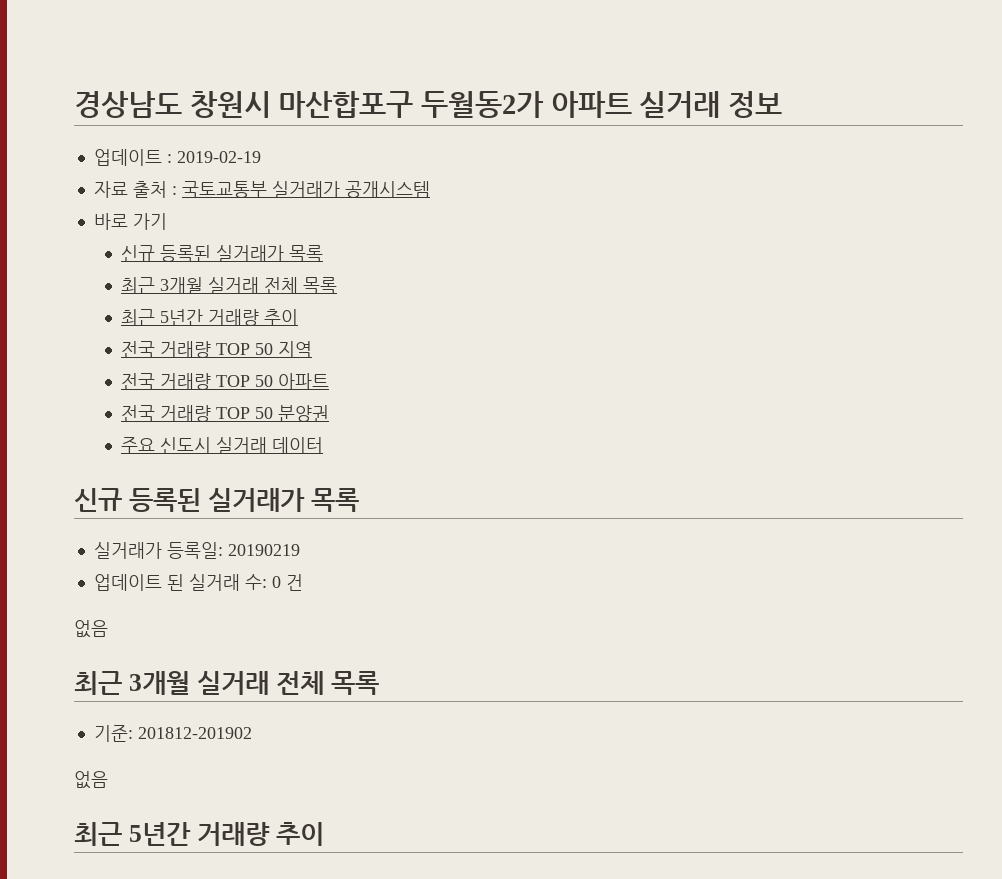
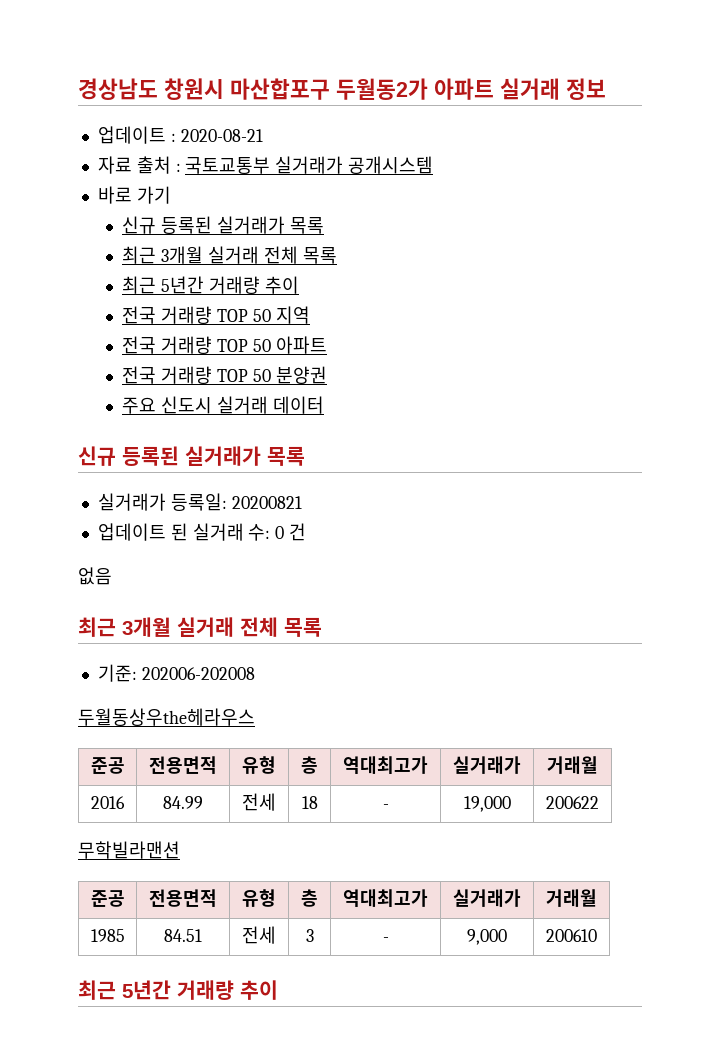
[176,151,261,163] 2019-02-19 -> [180,129,263,142] 2020-08-21
[227,544,300,556] 20190219 -> [231,496,302,509] 20200821
[137,727,252,739] [74,771,108,789] 201812-201902 // 없음 -> [141,667,255,680] [78,708,255,726] [90,757,125,774] [149,756,217,774] [242,756,276,774] [301,756,318,774] [343,756,428,774] [453,756,521,774] [547,756,598,774] [91,796,125,809] [163,796,203,809] [242,793,276,811] [301,796,318,809] [382,804,389,809] [463,796,511,812] [546,796,599,809] [78,841,180,859] [90,890,125,907] [149,889,217,907] [242,889,276,907] [301,889,318,907] [343,889,428,907] [453,889,521,907] [546,889,597,907] [90,929,125,942] [164,929,202,942] [242,926,276,944] [305,929,314,942] [382,937,389,942] [467,929,507,945] [546,929,597,942] 202006-202008 // 두월동상우the헤라우스 // 준공 | 전용면적 | 유형 | 층 | 역대최고가 | 실거래가 | 거래월 // 2016 | 84.99 | 전세 | 18 | - | 19,000 | 200622 // 무학빌라맨션 // 준공 | 전용면적 | 유형 | 층 | 역대최고가 | 실거래가 | 거래월 // 1985 | 84.51 | 전세 | 3 | - | 9,000 | 200610

